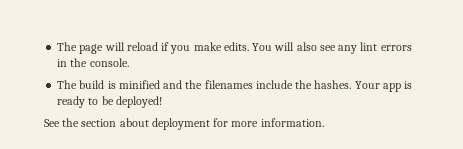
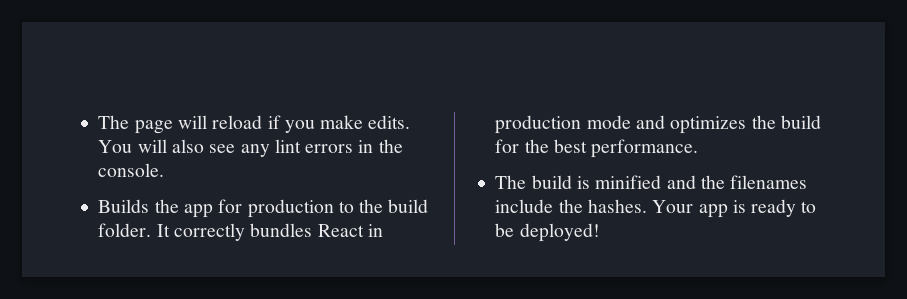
(129, 62) none -> [98,199,429,218] [98,223,383,241] [495,115,821,134] [495,139,699,158] // Builds the app for production to the build folder. It correctly bundles React in production mode and optimizes the build for the best performance.
[44,118,324,130] // See the section about deployment for more information. -> (600, 232) none

